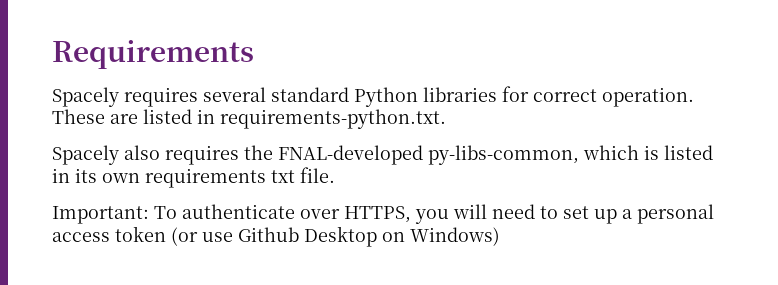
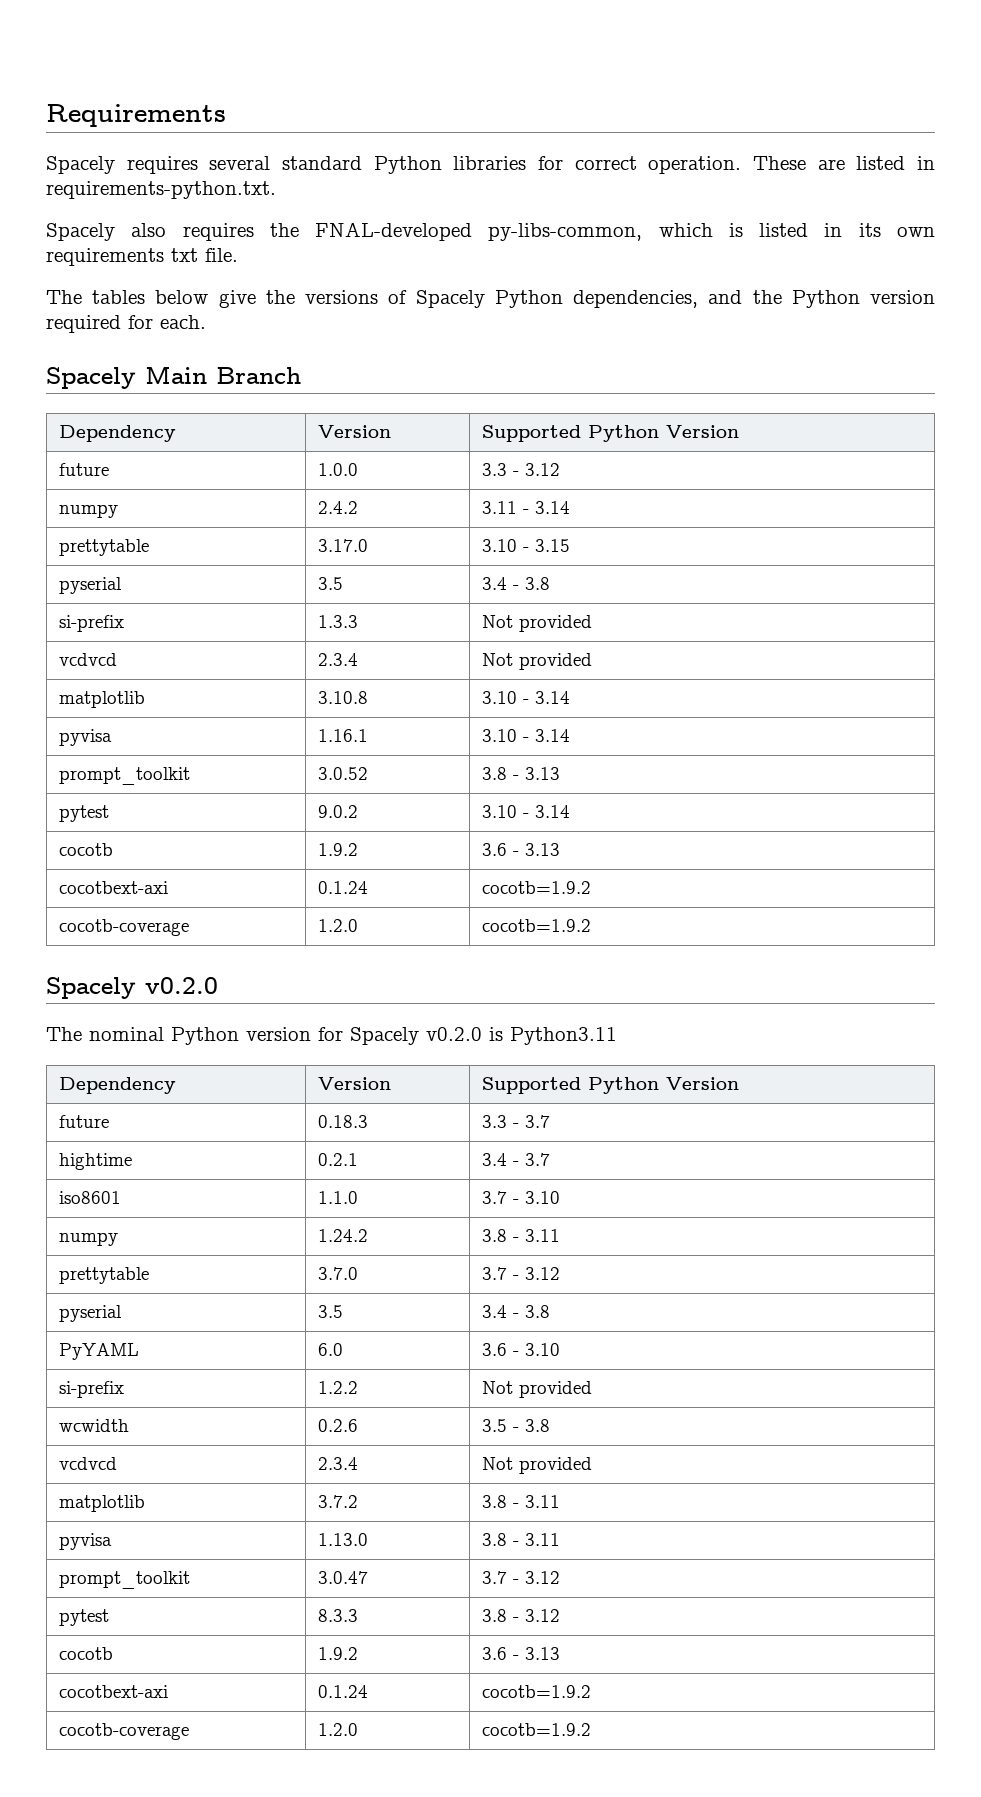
[52,204,714,224] [52,226,500,247] Important: To authenticate over HTTPS, you will need to set up a personal access token (or use Github Desktop on Windows) -> [46,290,936,308] [46,315,206,333] [46,366,301,389] [59,425,177,442] [318,425,392,438] [482,425,740,442] [59,463,110,476] [318,463,359,476] [482,463,561,476] [59,504,119,518] [318,501,359,514] [482,501,571,514] [59,539,150,556] [318,539,369,552] [482,539,571,552] [59,577,123,594] [318,577,344,590] [482,577,551,590] [59,615,125,632] [318,615,359,628] [482,615,593,632] [59,653,118,666] [318,653,359,666] [482,653,593,670] [59,691,146,708] [318,691,369,704] [482,691,571,704] [59,729,113,746] [318,729,369,742] [482,729,571,742] [59,767,191,785] [318,767,369,780] [482,767,561,780] [59,805,110,822] [318,805,359,818] [482,805,571,818] [59,843,114,856] [318,843,359,856] [482,843,561,856] [59,881,169,894] [318,881,369,894] [482,881,592,894] [59,919,190,936] [318,919,359,932] [482,919,592,932] [46,977,218,999] [46,1027,617,1045] [59,1077,177,1094] [318,1077,392,1090] [482,1077,740,1094] [59,1115,110,1128] [318,1115,369,1128] [482,1115,551,1128] [59,1153,133,1170] [318,1153,359,1166] [482,1153,551,1166] [59,1191,122,1204] [318,1191,359,1204] [482,1191,561,1204] [59,1232,119,1246] [318,1229,369,1242] [482,1229,561,1242] [59,1267,150,1284] [318,1267,359,1280] [482,1267,561,1280] [59,1305,123,1322] [318,1305,344,1318] [482,1305,551,1318] [59,1343,140,1360] [318,1343,344,1356] [482,1343,561,1356] [59,1381,125,1398] [318,1381,359,1394] [482,1381,593,1398] [59,1419,130,1432] [318,1419,359,1432] [482,1419,551,1432] [59,1457,118,1470] [318,1457,359,1470] [482,1457,593,1474] [59,1495,146,1512] [318,1495,359,1508] [482,1495,561,1508] [59,1533,113,1550] [318,1533,369,1546] [482,1533,561,1546] [59,1571,191,1589] [318,1571,369,1584] [482,1571,561,1584] [59,1609,110,1626] [318,1609,359,1622] [482,1609,561,1622] [59,1647,114,1660] [318,1647,359,1660] [482,1647,561,1660] [59,1685,169,1698] [318,1685,369,1698] [482,1685,592,1698] [59,1723,190,1740] [318,1723,359,1736] [482,1723,592,1736] The tables below give the versions of Spacely Python dependencies, and the Python version required for each. // Spacely Main Branch // Dependency | Version | Supported Python Version // future | 1.0.0 | 3.3 - 3.12 // numpy | 2.4.2 | 3.11 - 3.14 // prettytable | 3.17.0 | 3.10 - 3.15 // pyserial | 3.5 | 3.4 - 3.8 // si-prefix | 1.3.3 | Not provided // vcdvcd | 2.3.4 | Not provided // matplotlib | 3.10.8 | 3.10 - 3.14 // pyvisa | 1.16.1 | 3.10 - 3.14 // prompt_toolkit | 3.0.52 | 3.8 - 3.13 // pytest | 9.0.2 | 3.10 - 3.14 // cocotb | 1.9.2 | 3.6 - 3.13 // cocotbext-axi | 0.1.24 | cocotb=1.9.2 // cocotb-coverage | 1.2.0 | cocotb=1.9.2 // Spacely v0.2.0 // The nominal Python version for Spacely v0.2.0 is Python3.11 // Dependency | Version | Supported Python Version // future | 0.18.3 | 3.3 - 3.7 // hightime | 0.2.1 | 3.4 - 3.7 // iso8601 | 1.1.0 | 3.7 - 3.10 // numpy | 1.24.2 | 3.8 - 3.11 // prettytable | 3.7.0 | 3.7 - 3.12 // pyserial | 3.5 | 3.4 - 3.8 // PyYAML | 6.0 | 3.6 - 3.10 // si-prefix | 1.2.2 | Not provided // wcwidth | 0.2.6 | 3.5 - 3.8 // vcdvcd | 2.3.4 | Not provided // matplotlib | 3.7.2 | 3.8 - 3.11 // pyvisa | 1.13.0 | 3.8 - 3.11 // prompt_toolkit | 3.0.47 | 3.7 - 3.12 // pytest | 8.3.3 | 3.8 - 3.12 // cocotb | 1.9.2 | 3.6 - 3.13 // cocotbext-axi | 0.1.24 | cocotb=1.9.2 // cocotb-coverage | 1.2.0 | cocotb=1.9.2

